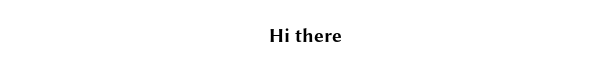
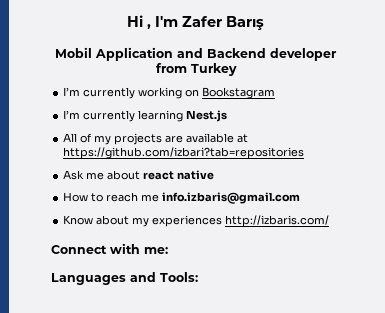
[295,28,343,42] there -> [147,16,264,31] [55,47,337,61] [155,63,237,76] [63,87,276,99] [63,110,228,122] [63,133,249,145] [63,147,305,159] [63,170,215,180] [63,192,301,204] [63,215,330,227] [51,243,168,254] [51,272,198,285] , I'm Zafer Barış // Mobil Application and Backend developer from Turkey // I’m currently working on Bookstagram // I’m currently learning Nest.js // All of my projects are available at https://github.com/izbari?tab=repositories // Ask me about react native // How to reach me info.izbaris@gmail.com // Know about my experiences http://izbaris.com/ // Connect with me: // Languages and Tools:

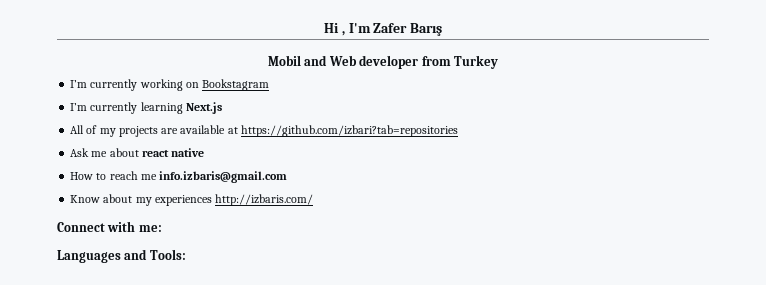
[95,47,266,61] Application and Backend -> [304,55,357,66] and Web
[186,110,228,122] Nest.js -> [185,102,222,114] Next.js

